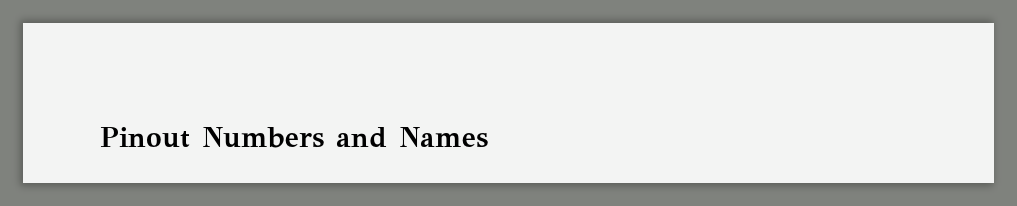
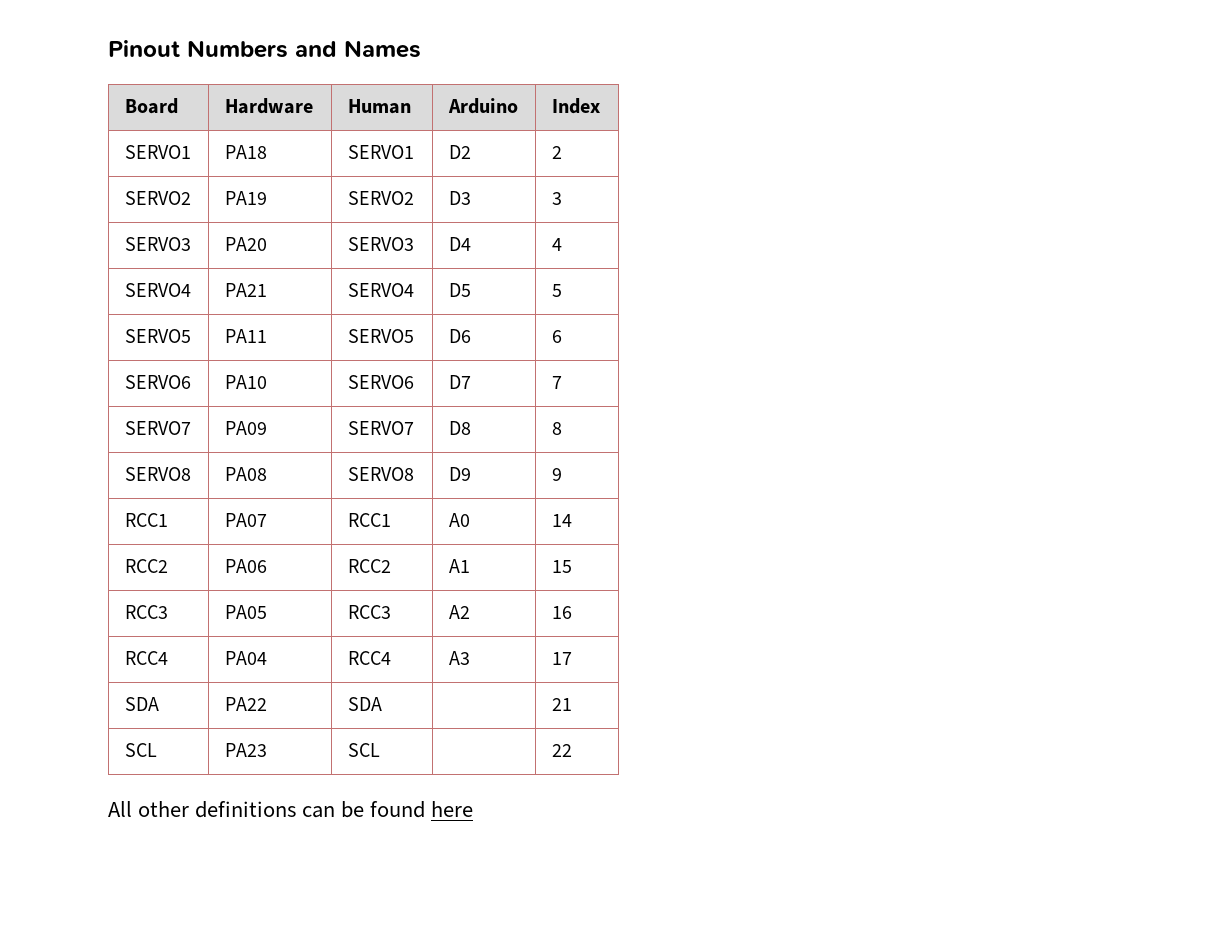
(488, 137) none -> [124,98,178,114] [224,98,313,114] [347,99,411,114] [447,98,518,114] [551,98,600,114] [124,145,191,159] [224,145,267,159] [347,145,414,159] [448,145,471,159] [551,146,562,159] [124,191,191,205] [224,191,267,205] [347,191,414,205] [448,191,471,205] [551,192,562,205] [124,237,191,251] [224,237,267,251] [347,237,414,251] [448,237,471,251] [551,238,562,251] [124,283,191,297] [224,283,267,297] [347,283,414,297] [448,283,471,297] [551,284,562,297] [124,329,191,343] [224,329,267,343] [347,329,414,343] [448,329,471,343] [551,330,562,343] [124,375,191,389] [224,375,267,389] [347,375,414,389] [448,375,471,389] [551,376,562,389] [124,421,191,435] [224,421,267,435] [347,421,414,435] [448,421,471,435] [551,422,562,435] [124,467,191,481] [224,467,267,481] [347,467,414,481] [448,467,471,481] [551,468,562,481] [124,513,168,527] [224,513,267,527] [347,513,391,527] [448,513,470,527] [551,514,572,527] [124,559,168,573] [224,559,267,573] [347,559,391,573] [448,559,470,573] [551,560,572,573] [124,605,168,619] [224,605,267,619] [347,605,391,619] [448,605,470,619] [551,606,572,619] [124,651,168,665] [224,651,267,665] [347,651,391,665] [448,651,470,665] [551,652,572,665] [124,697,159,711] [224,697,267,711] [347,697,382,711] [551,698,572,711] [124,743,157,757] [224,743,267,757] [347,743,380,757] [551,744,572,757] [108,801,474,818] // Board | Hardware | Human | Arduino | Index // SERVO1 | PA18 | SERVO1 | D2 | 2 // SERVO2 | PA19 | SERVO2 | D3 | 3 // SERVO3 | PA20 | SERVO3 | D4 | 4 // SERVO4 | PA21 | SERVO4 | D5 | 5 // SERVO5 | PA11 | SERVO5 | D6 | 6 // SERVO6 | PA10 | SERVO6 | D7 | 7 // SERVO7 | PA09 | SERVO7 | D8 | 8 // SERVO8 | PA08 | SERVO8 | D9 | 9 // RCC1 | PA07 | RCC1 | A0 | 14 // RCC2 | PA06 | RCC2 | A1 | 15 // RCC3 | PA05 | RCC3 | A2 | 16 // RCC4 | PA04 | RCC4 | A3 | 17 // SDA | PA22 | SDA | | 21 // SCL | PA23 | SCL | | 22 // All other definitions can be found here

